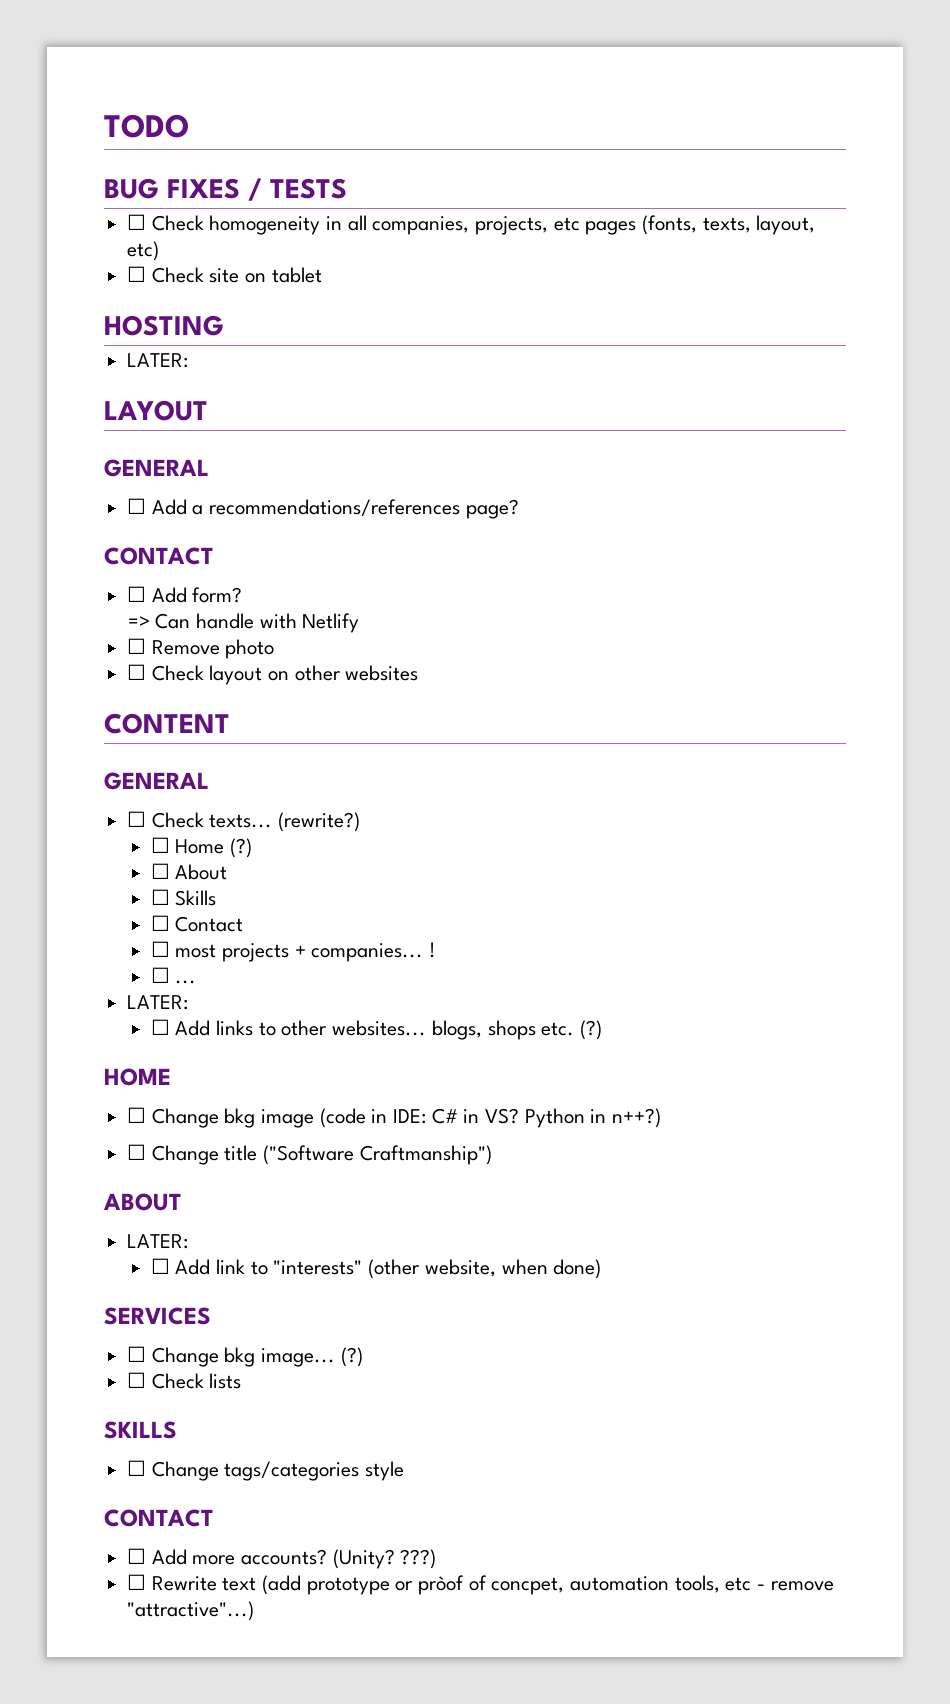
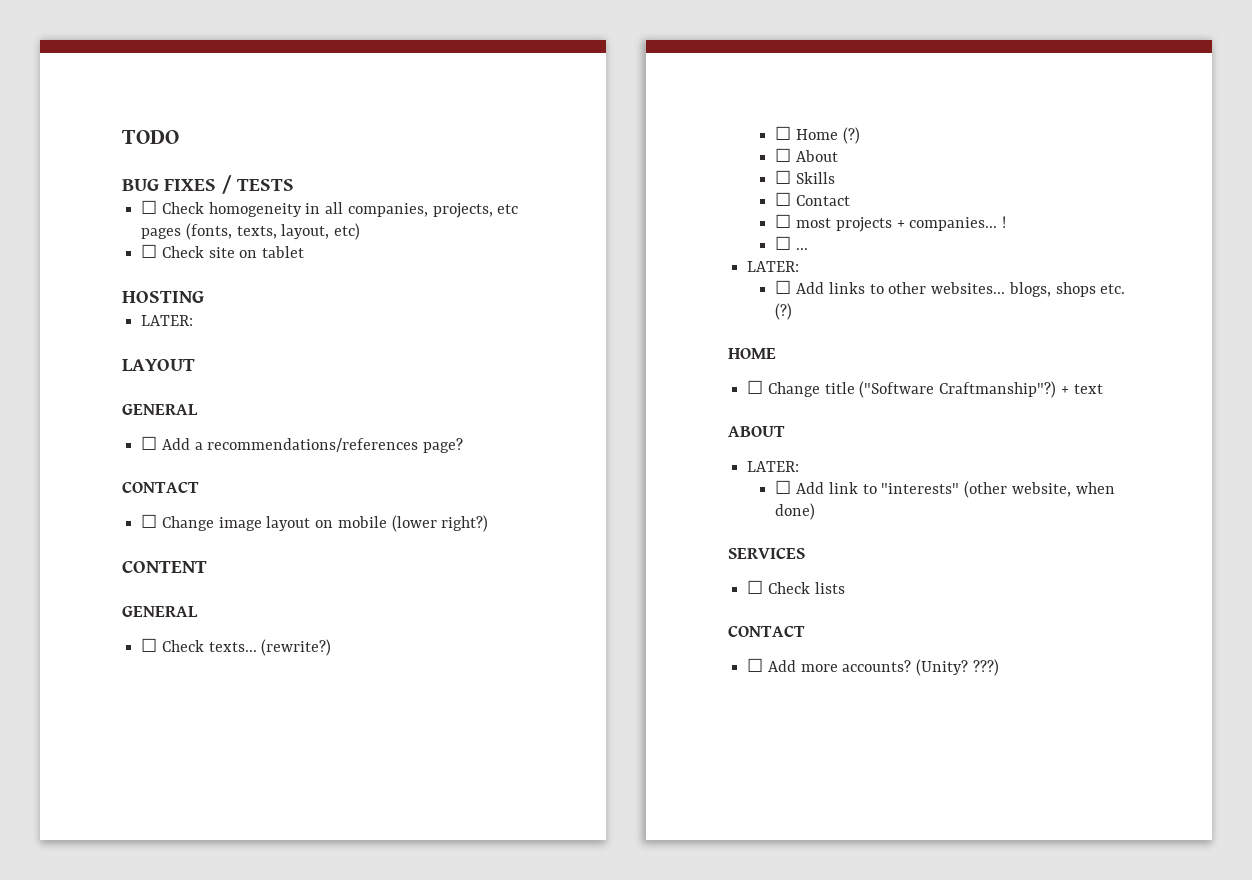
[151,587,243,603] [127,613,360,633] [127,638,275,659] [127,664,419,685] Add form? // => Can handle with Netlify // ☐ Remove photo // ☐ Check layout on other websites -> [161,515,489,532] Change image layout on mobile (lower right?)
[127,1107,662,1128] // ☐ Change bkg image (code in IDE: C# in VS? Python in n++?) -> (776, 353) none
[359,1145,492,1165] Craftmanship") -> [939,381,1103,398] Craftmanship"?) + text
[151,1347,363,1367] [127,1372,242,1389] [104,1421,177,1439] [127,1460,405,1481] Change bkg image... (?) // ☐ Check lists // SKILLS // ☐ Change tags/categories style -> [767,582,845,594] Check lists
[127,1574,834,1595] [127,1601,255,1621] // ☐ Rewrite text (add prototype or pròof of concpet, automation tools, etc - remove "attractive"...) -> (999, 667) none

